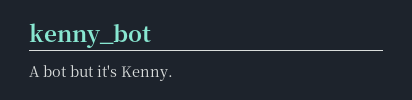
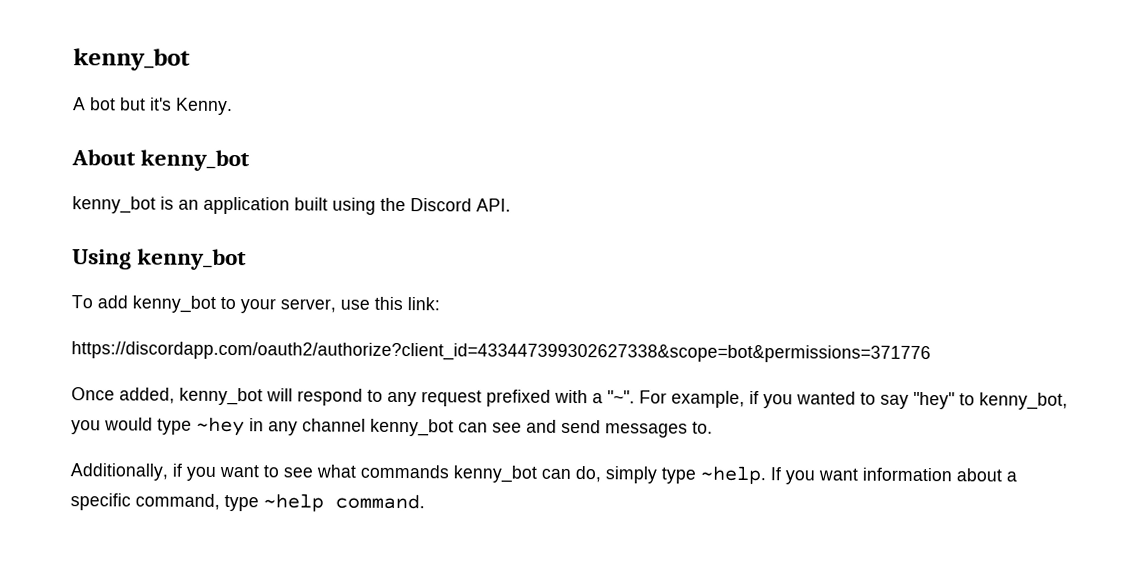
(173, 73) none -> [71,149,251,172] [72,196,511,215] [72,248,248,271] [71,295,440,314] [71,341,931,364] [71,387,1068,410] [71,416,713,438] [70,463,1017,485] [70,493,425,512] // About kenny_bot // kenny_bot is an application built using the Discord API. // Using kenny_bot // To add kenny_bot to your server, use this link: // https://discordapp.com/oauth2/authorize?client_id=433447399302627338&scope=bot&permissions=371776 // Once added, kenny_bot will respond to any request prefixed with a "~". For example, if you wanted to say "hey" to kenny_bot, you would type ~hey in any channel kenny_bot can see and send messages to. // Additionally, if you want to see what commands kenny_bot can do, simply type ~help. If you want information about a specific command, type ~help command.

